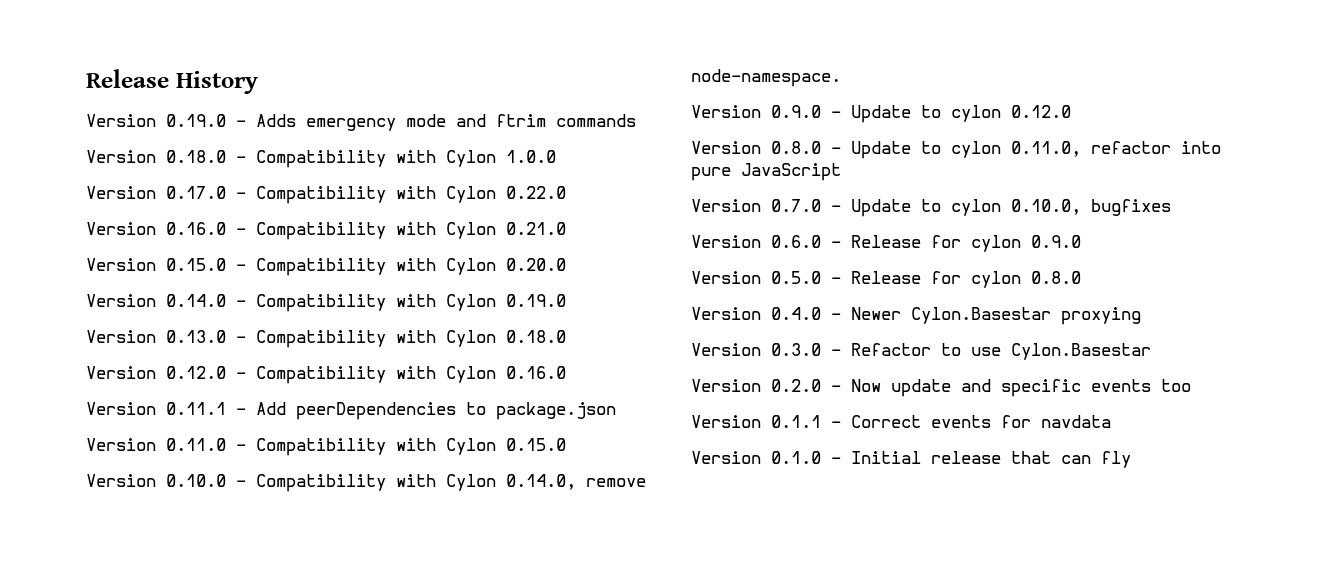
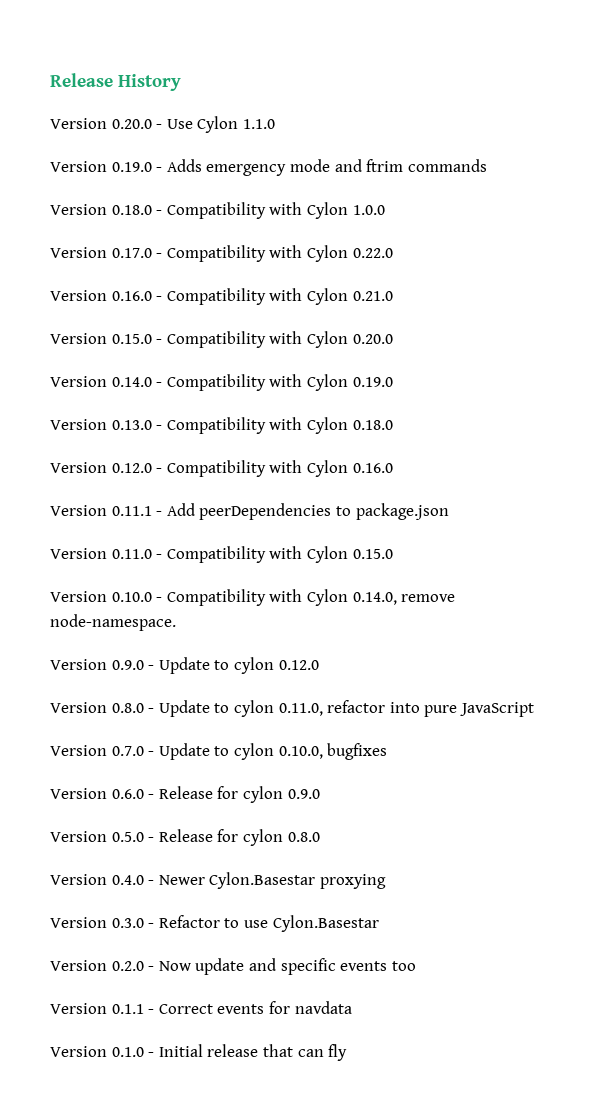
(258, 82) none -> [50,116,275,133] // Version 0.20.0 - Use Cylon 1.1.0

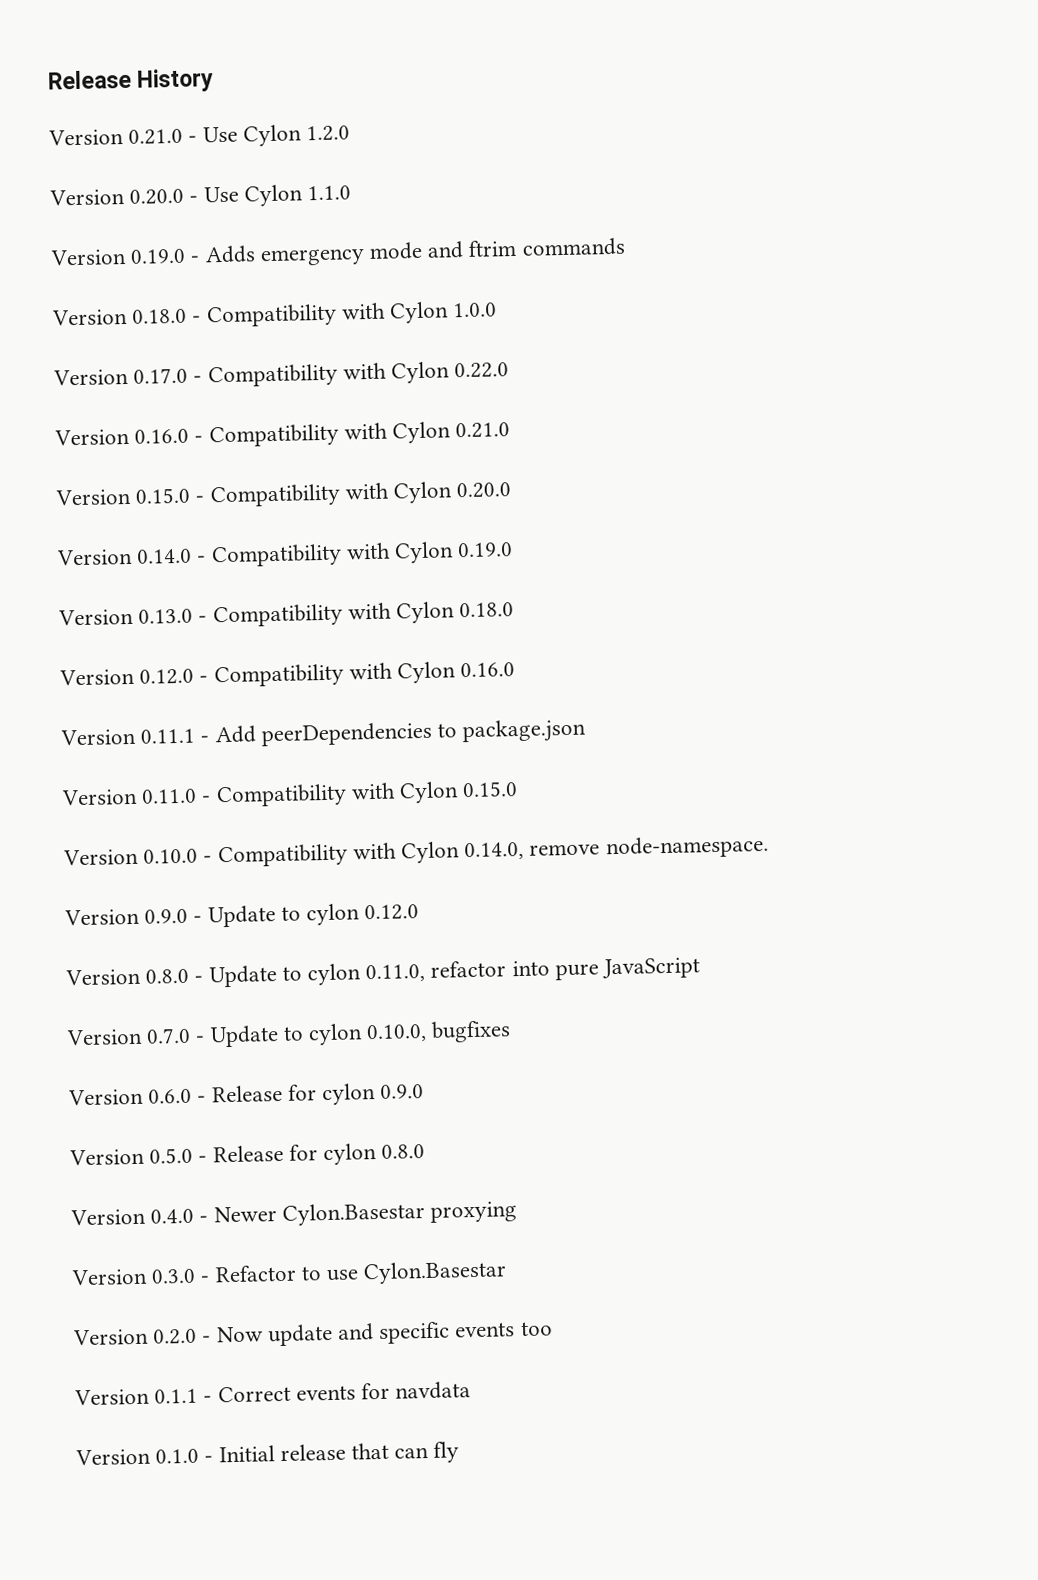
(181, 82) none -> [48,124,351,147] // Version 0.21.0 - Use Cylon 1.2.0

